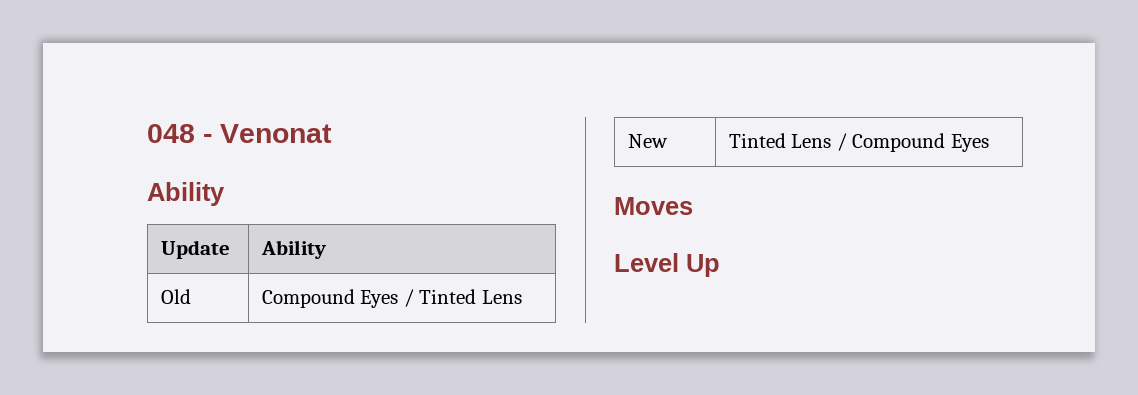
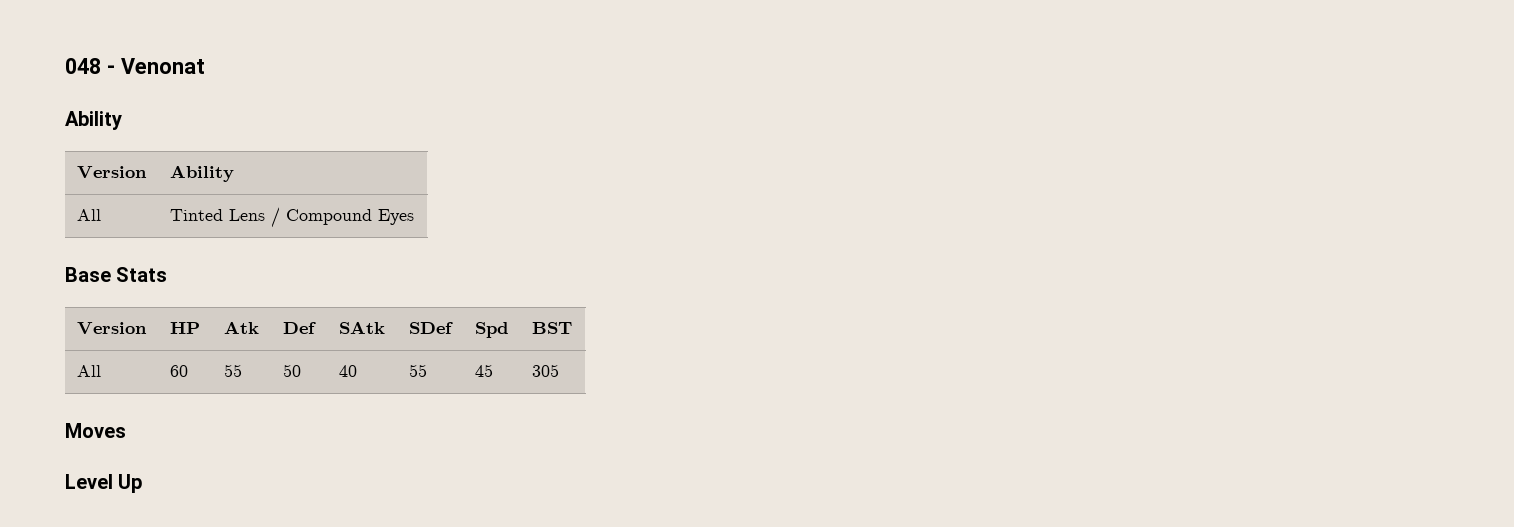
[160,240,230,259] [260,240,326,259] [160,289,191,304] [261,289,522,308] [627,134,668,148] Update | Ability // Old | Compound Eyes / Tinted Lens // New -> [76,166,147,178] [169,165,234,182] [76,209,101,221] Version | Ability // All
(989, 143) none -> [65,267,168,282] [76,322,147,334] [169,322,200,334] [223,321,259,334] [282,322,316,334] [338,321,385,334] [408,322,453,334] [474,322,508,338] [531,322,572,334] [76,365,101,377] [169,365,188,377] [223,364,242,377] [282,364,301,377] [338,365,357,377] [408,364,427,377] [474,364,493,377] [531,364,559,377] // Base Stats // Version | HP | Atk | Def | SAtk | SDef | Spd | BST // All | 60 | 55 | 50 | 40 | 55 | 45 | 305

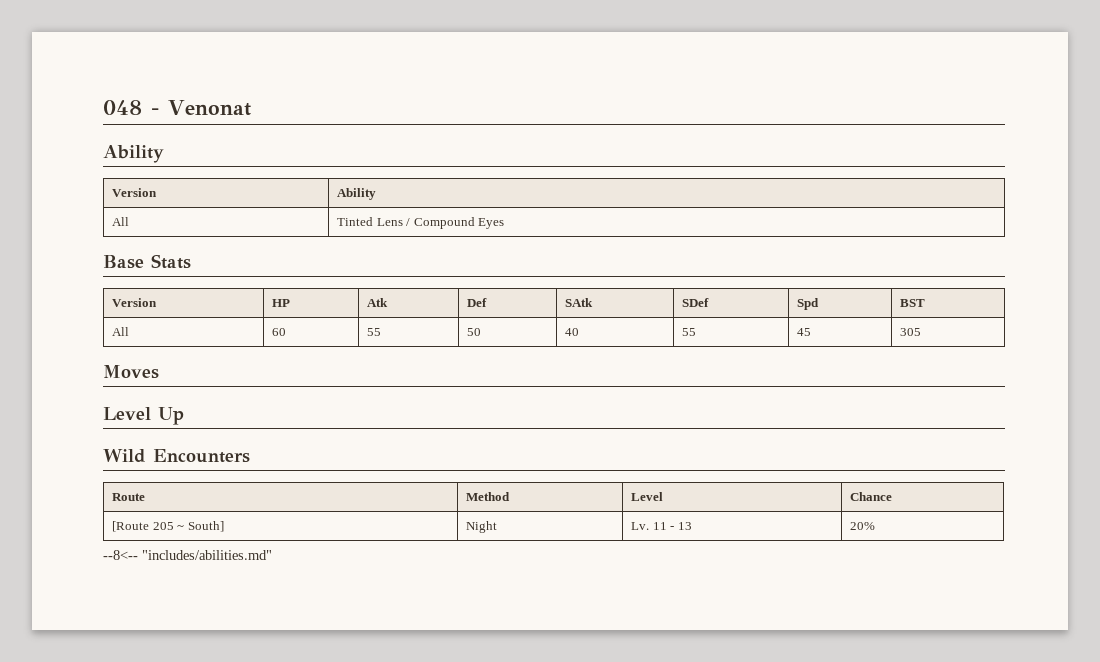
(143, 483) none -> [103,449,250,463] [112,493,146,501] [466,492,511,501] [631,492,664,501] [850,492,893,501] [112,521,224,532] [466,521,498,533] [631,522,692,530] [850,522,876,530] [103,550,272,560] // Wild Encounters // Route | Method | Level | Chance // [Route 205 ~ South] | Night | Lv. 11 - 13 | 20% // --8<-- "includes/abilities.md"

